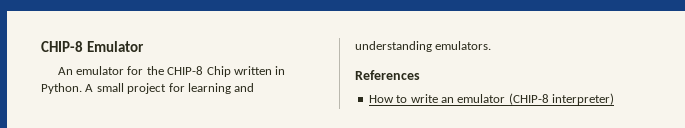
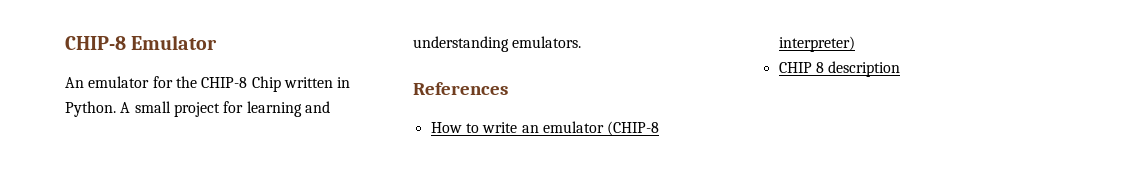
(614, 99) none -> [778,61,901,77] // CHIP 8 description

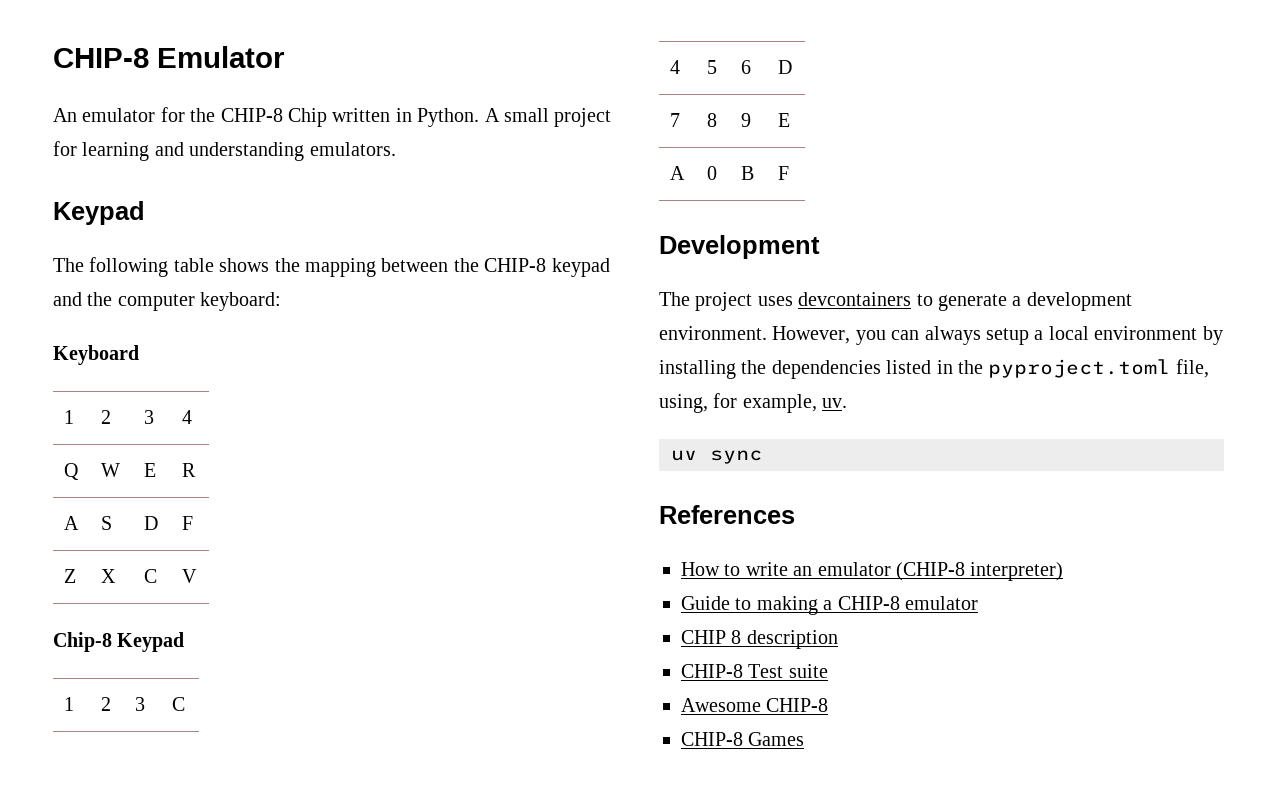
(582, 42) none -> [53,201,145,225] [53,257,610,277] [53,292,282,311] [53,345,139,365] [64,410,75,424] [101,410,112,424] [144,410,155,424] [182,410,193,424] [64,463,80,480] [101,463,121,477] [144,463,157,477] [182,463,197,477] [64,516,80,530] [101,516,113,530] [144,516,159,530] [182,516,194,530] [64,569,77,583] [101,569,117,583] [144,569,158,583] [182,569,198,583] [53,632,185,652] [64,697,75,711] [101,697,112,711] [135,697,146,711] [172,697,186,711] [670,60,681,74] [707,60,718,74] [741,60,752,74] [778,60,793,74] [670,113,681,127] [707,113,718,127] [741,113,752,127] [778,113,791,127] [670,166,686,180] [707,166,718,180] [741,166,755,180] [778,166,790,180] [659,235,820,259] [659,292,1132,311] [659,326,1223,345] [659,359,1209,379] [659,393,848,413] [671,450,762,464] // Keypad // The following table shows the mapping between the CHIP-8 keypad and the computer keyboard: // Keyboard // 1 | 2 | 3 | 4 // Q | W | E | R // A | S | D | F // Z | X | C | V // Chip-8 Keypad // 1 | 2 | 3 | C // 4 | 5 | 6 | D // 7 | 8 | 9 | E // A | 0 | B | F // Development // The project uses devcontainers to generate a development environment. However, you can always setup a local environment by installing the dependencies listed in the pyproject.toml file, using, for example, uv. // uv sync
[778,61,901,77] CHIP 8 description -> [681,596,978,615] [681,630,838,649] [681,664,828,678] [681,698,829,712] [681,732,805,746] Guide to making a CHIP-8 emulator // CHIP 8 description // CHIP-8 Test suite // Awesome CHIP-8 // CHIP-8 Games

